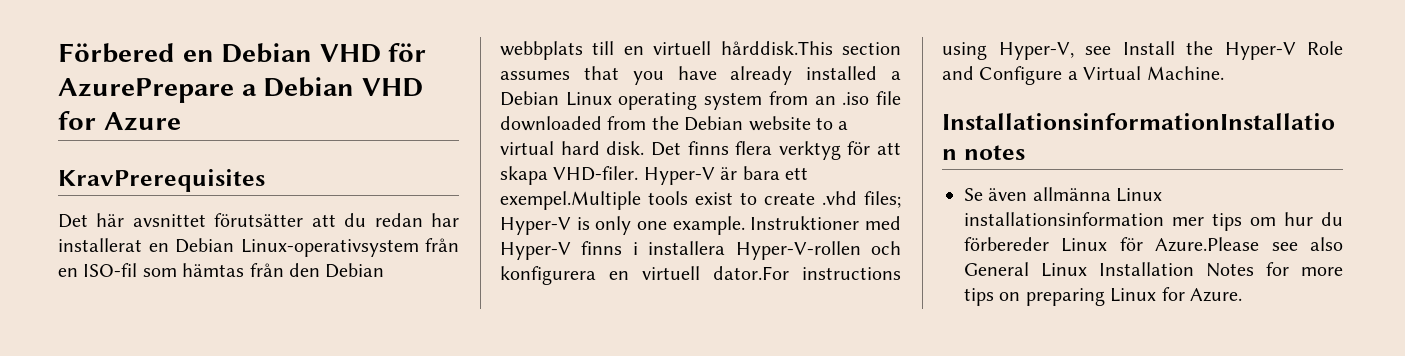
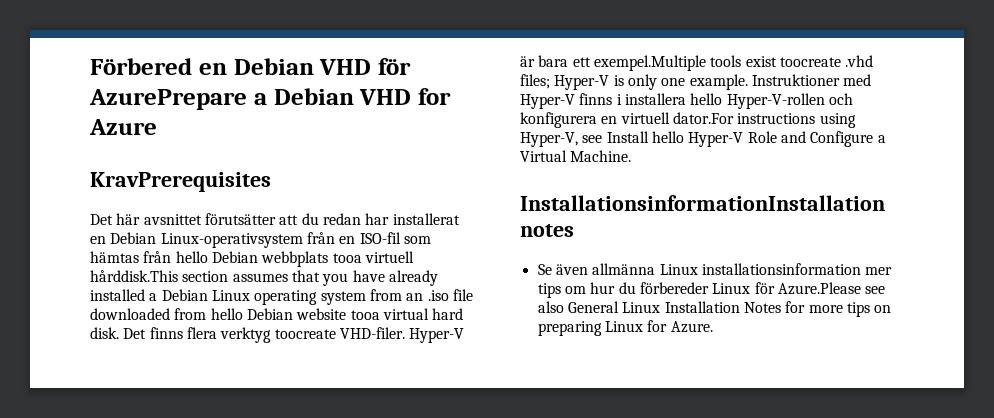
[289,263,320,277] den -> [175,251,208,263] hello
[592,41,644,55] till en -> [332,253,362,263] tooa
[651,116,679,130] the -> [210,308,243,320] hello
[816,117,849,130] to a -> [350,310,380,320] tooa
[847,141,901,155] [500,166,548,185] för att skapa -> [274,329,336,339] toocreate
[740,192,815,205] to create -> [779,57,841,67] toocreate
(726, 248) none -> [690,93,723,105] hello
[1186,41,1213,55] the -> [651,131,684,143] hello

